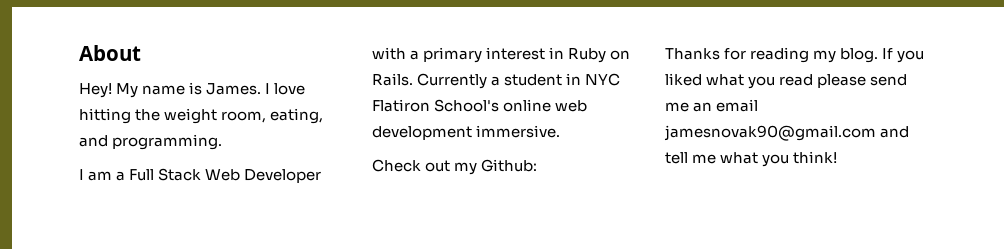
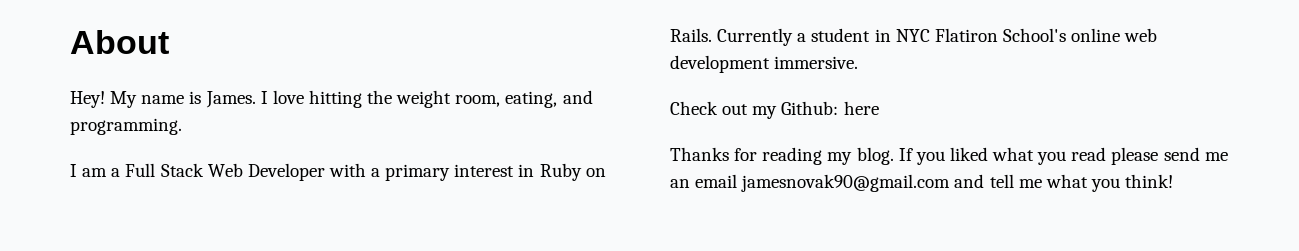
(538, 165) none -> [843,101,879,115] here

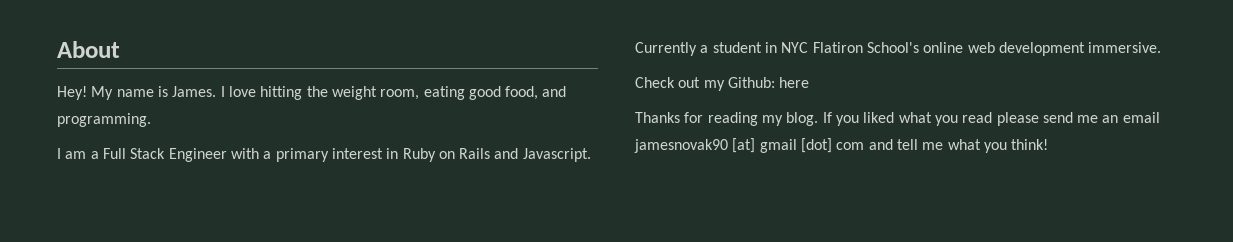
[505,91,558,108] eating, -> [423,86,539,100] eating good food,
[207,163,325,181] Web Developer -> [168,148,227,162] Engineer
[670,28,712,42] Rails. -> [459,148,591,162] Rails and Javascript.
[741,174,951,192] jamesnovak90@gmail.com -> [634,138,865,153] jamesnovak90 [at] gmail [dot] com

